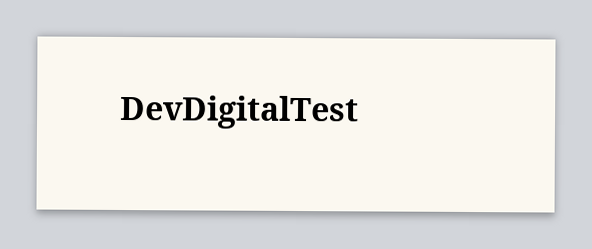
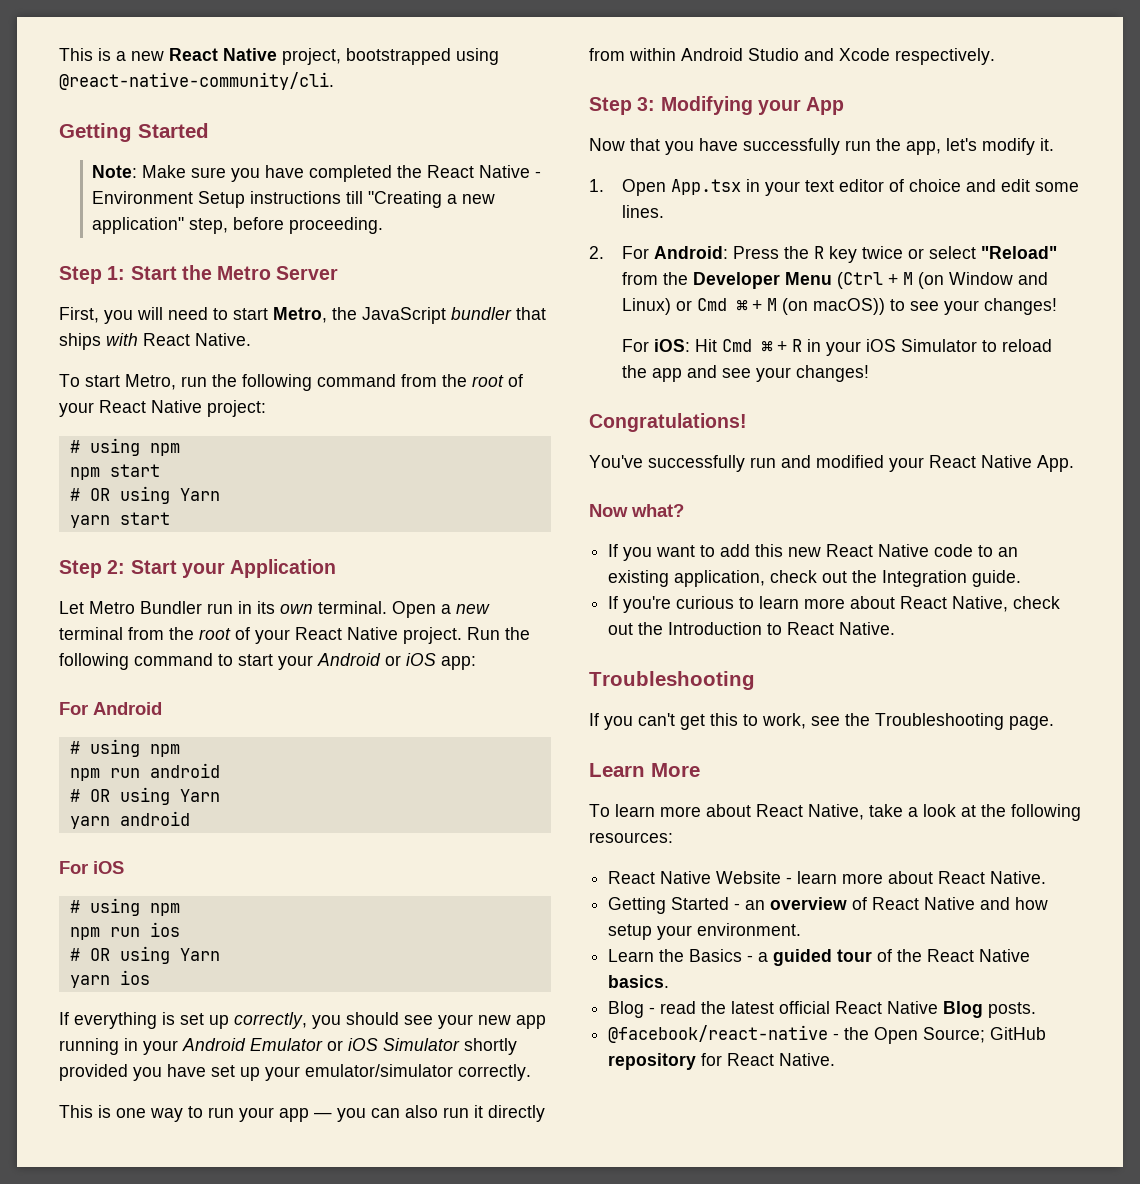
[119,94,359,130] DevDigitalTest -> [59,48,499,65] [59,72,334,90] [59,123,209,142] [92,165,542,182] [92,191,496,208] [92,217,384,234] [59,265,339,284] [59,307,546,324] [59,333,251,350] [59,374,523,391] [59,400,266,417] [69,438,180,456] [69,464,160,480] [69,486,220,504] [69,512,170,528] [59,559,337,578] [59,601,490,618] [59,627,530,644] [59,653,476,670] [59,702,162,715] [69,739,180,757] [69,763,220,781] [69,787,220,805] [69,811,190,829] [59,861,124,874] [69,898,180,916] [69,922,180,940] [69,946,220,964] [69,970,150,988] [59,1012,546,1029] [59,1038,517,1055] [59,1064,531,1081] [59,1105,545,1122] [589,48,995,65] [589,96,845,115] [589,138,1054,155] [589,179,1080,196] [622,205,665,218] [589,246,1058,263] [622,272,1049,289] [622,298,1058,315] [622,339,1053,356] [622,365,870,382] [589,413,747,432] [589,455,1074,472] [589,504,684,517] [608,544,1019,561] [608,570,1022,587] [608,596,1061,613] [608,622,896,635] [589,671,755,690] [589,713,1054,730] [589,763,700,777] [589,804,1081,821] [589,832,673,843] [608,871,1047,884] [608,897,1049,914] [608,923,802,940] [608,949,1031,966] [608,975,670,988] [608,1001,1037,1018] [608,1025,1047,1044] [608,1053,836,1070] This is a new React Native project, bootstrapped using @react-native-community/cli. // Getting Started // Note: Make sure you have completed the React Native - Environment Setup instructions till "Creating a new application" step, before proceeding. // Step 1: Start the Metro Server // First, you will need to start Metro, the JavaScript bundler that ships with React Native. // To start Metro, run the following command from the root of your React Native project: // # using npm // npm start // # OR using Yarn // yarn start // Step 2: Start your Application // Let Metro Bundler run in its own terminal. Open a new terminal from the root of your React Native project. Run the following command to start your Android or iOS app: // For Android // # using npm // npm run android // # OR using Yarn // yarn android // For iOS // # using npm // npm run ios // # OR using Yarn // yarn ios // If everything is set up correctly, you should see your new app running in your Android Emulator or iOS Simulator shortly provided you have set up your emulator/simulator correctly. // This is one way to run your app — you can also run it directly from within Android Studio and Xcode respectively. // Step 3: Modifying your App // Now that you have successfully run the app, let's modify it. // 1. Open App.tsx in your text editor of choice and edit some lines. // 2. For Android: Press the R key twice or select "Reload" from the Developer Menu (Ctrl + M (on Window and Linux) or Cmd ⌘ + M (on macOS)) to see your changes! // For iOS: Hit Cmd ⌘ + R in your iOS Simulator to reload the app and see your changes! // Congratulations! // You've successfully run and modified your React Native App. // Now what? // If you want to add this new React Native code to an existing application, check out the Integration guide. // If you're curious to learn more about React Native, check out the Introduction to React Native. // Troubleshooting // If you can't get this to work, see the Troubleshooting page. // Learn More // To learn more about React Native, take a look at the following resources: // React Native Website - learn more about React Native. // Getting Started - an overview of React Native and how setup your environment. // Learn the Basics - a guided tour of the React Native basics. // Blog - read the latest official React Native Blog posts. // @facebook/react-native - the Open Source; GitHub repository for React Native.

